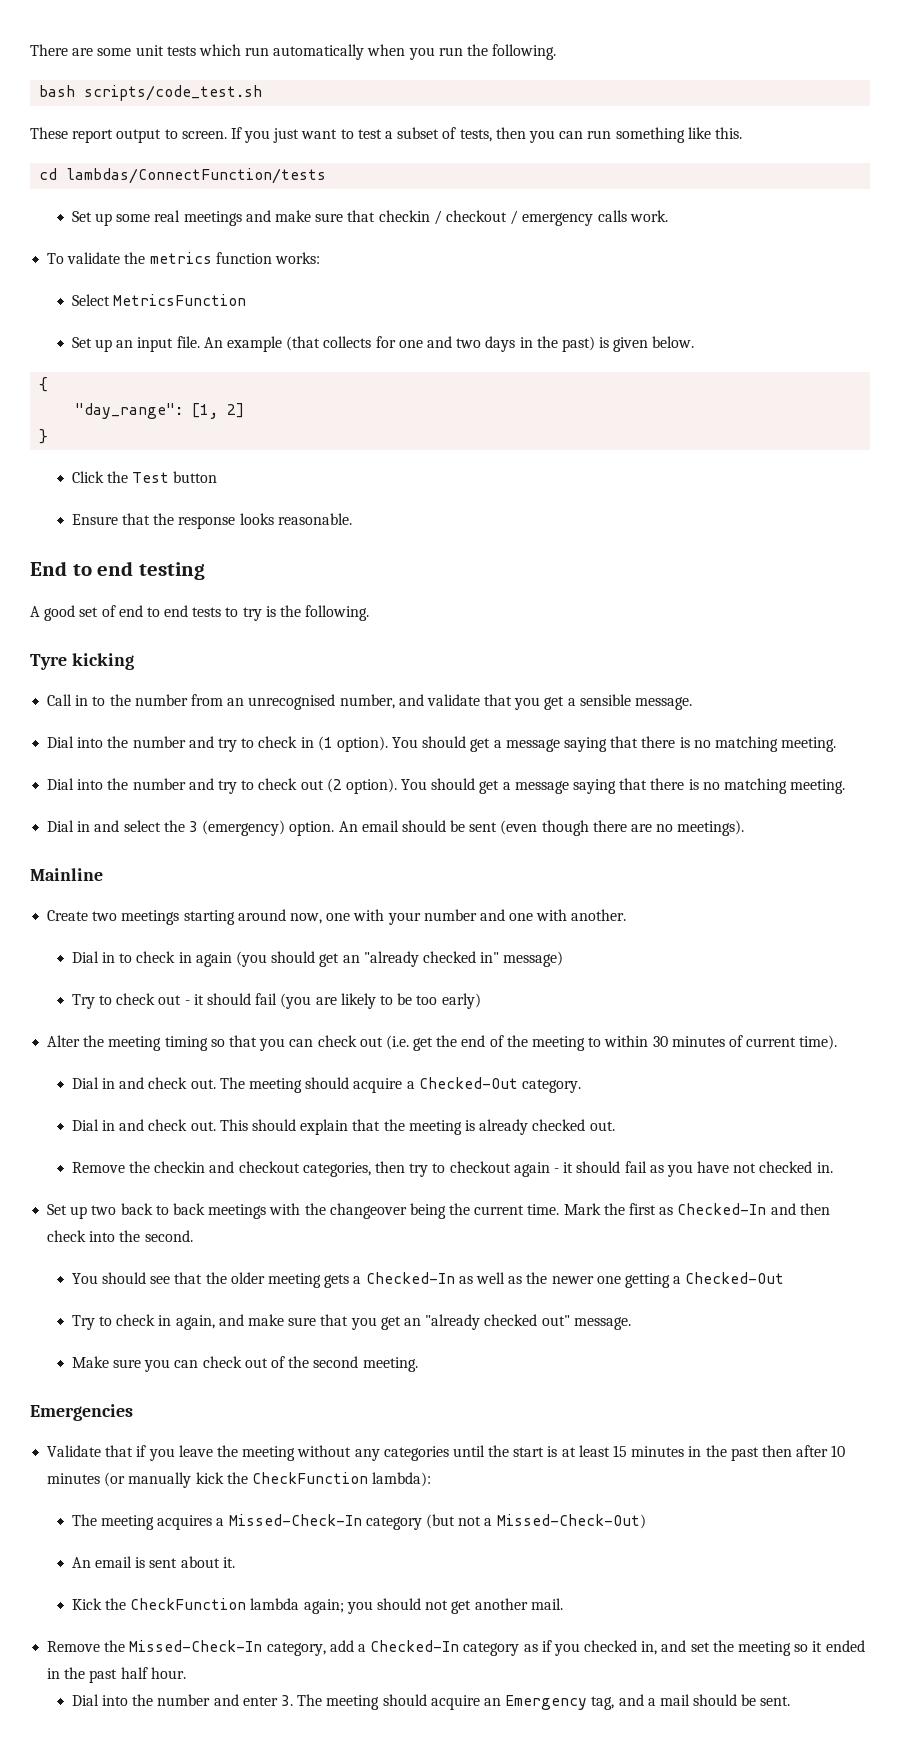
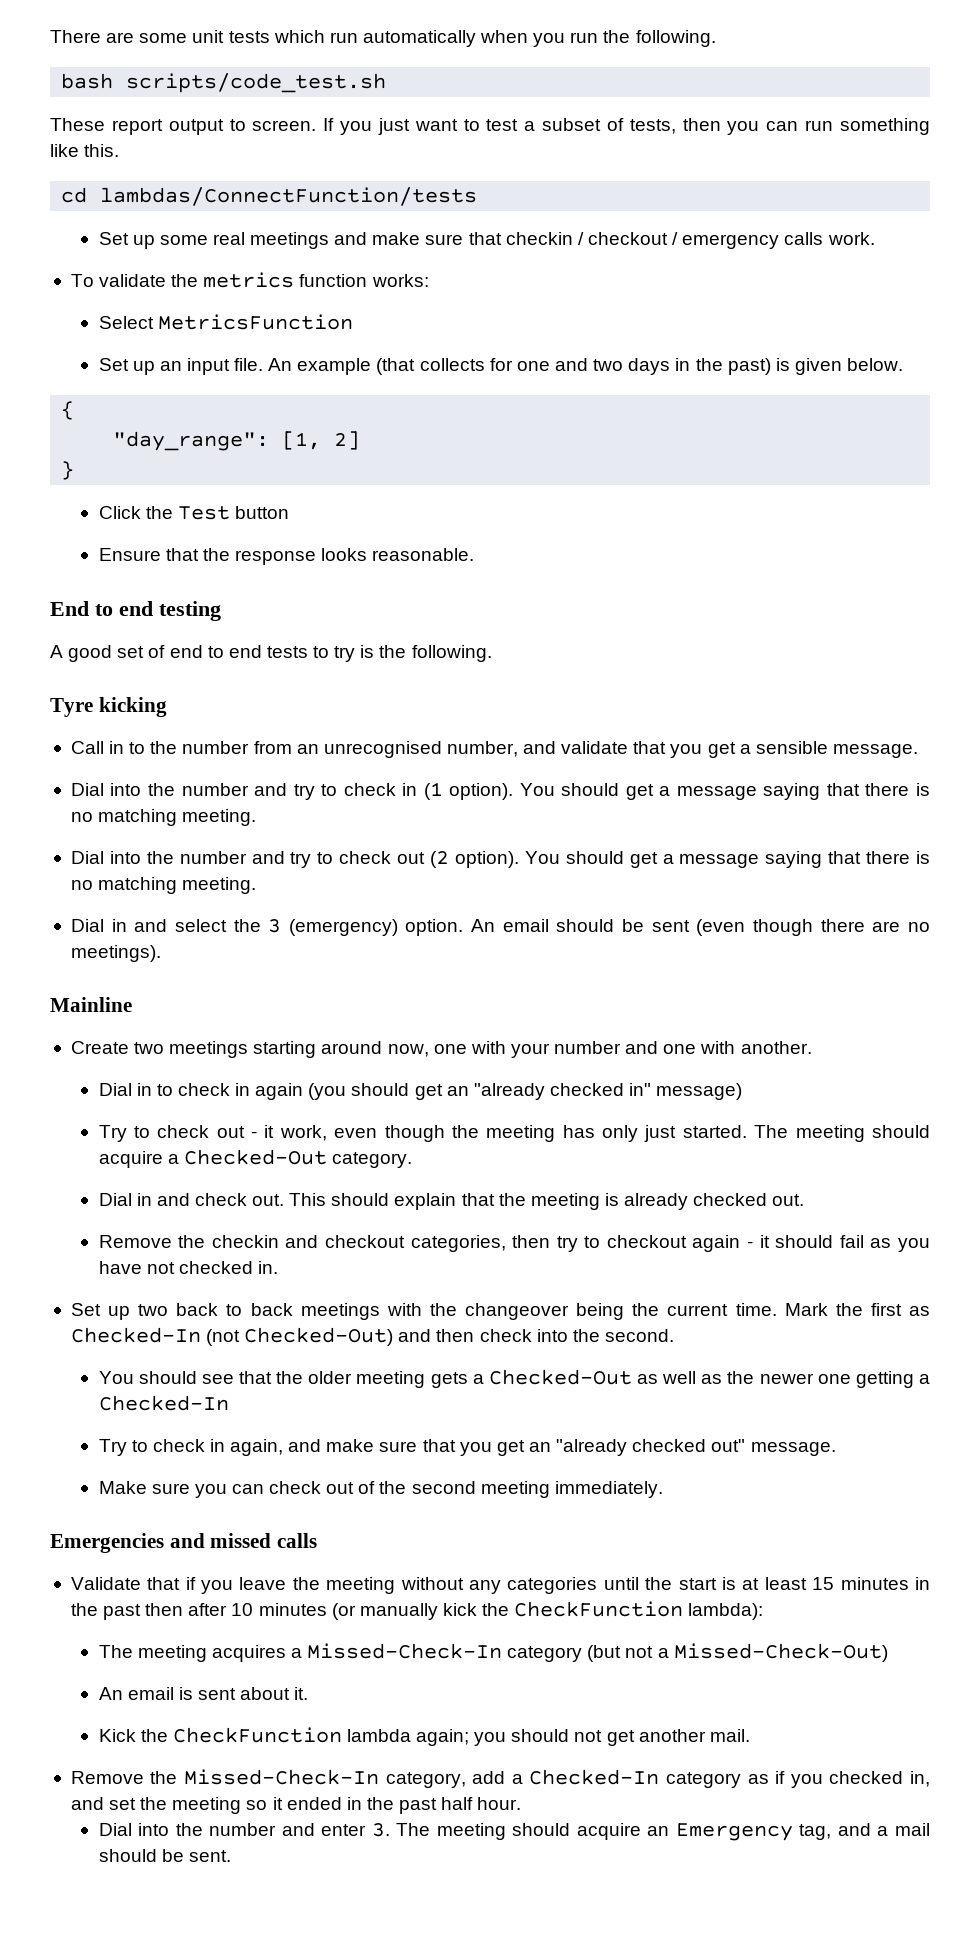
[207,993,481,1009] [47,1035,838,1051] [71,1077,216,1089] should fail (you are likely to be too early) // Alter the meeting timing so that you can check out (i.e. get the end of the meeting to within 30 minutes of current time). // Dial in and check out. -> [279,1125,747,1142] work, even though the meeting has only just started.
(767, 1209) none -> [206,1327,394,1346] (not Checked-Out)
[365,1272,455,1284] Checked-In -> [488,1369,632,1385] Checked-Out
[685,1272,785,1284] Checked-Out -> [98,1395,229,1411] Checked-In
[362,1357,418,1372] meeting. -> [480,1481,663,1498] meeting immediately.
(133, 1412) none -> [169,1533,318,1548] and missed calls

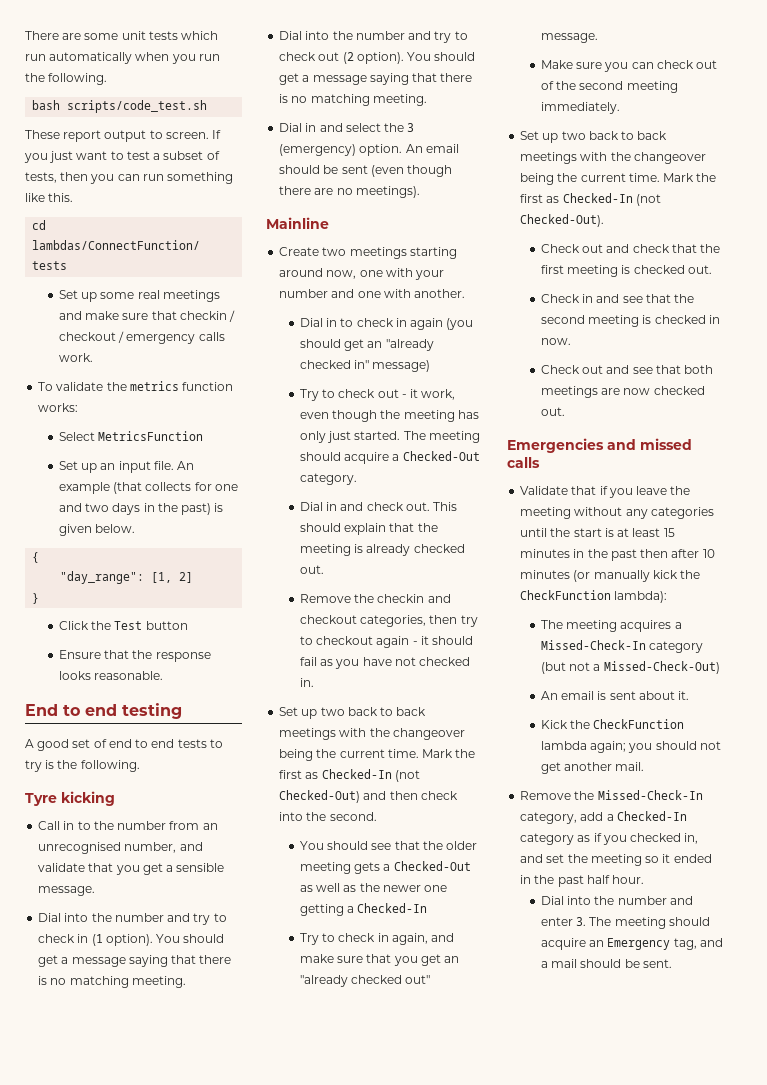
(663, 1489) none -> [520,131,668,143] [520,152,706,164] [520,173,717,185] [520,193,661,206] [520,214,605,227] [540,244,721,253] [540,265,712,277] [540,294,695,303] [540,315,720,327] [540,338,571,345] [540,365,714,374] [540,386,705,398] [540,407,565,416] // Set up two back to back meetings with the changeover being the current time. Mark the first as Checked-In (not Checked-Out). // Check out and check that the first meeting is checked out. // Check in and see that the second meeting is checked in now. // Check out and see that both meetings are now checked out.

